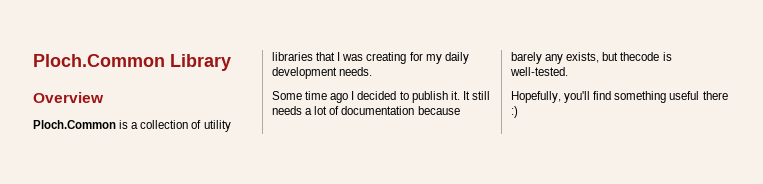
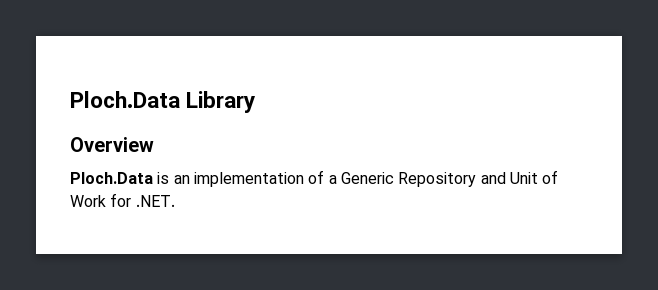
[33,54,165,67] Ploch.Common -> [70,91,180,108] Ploch.Data
[33,120,231,132] [272,52,469,64] [272,67,373,79] [272,91,490,103] [272,106,460,115] [511,52,672,64] [510,67,568,76] [511,91,728,103] [511,106,518,118] Ploch.Common is a collection of utility libraries that I was creating for my daily development needs. // Some time ago I decided to publish it. It still needs a lot of documentation because barely any exists, but thecode is well-tested. // Hopefully, you'll find something useful there :) -> [70,170,559,187] [70,193,175,207] Ploch.Data is an implementation of a Generic Repository and Unit of Work for .NET.

